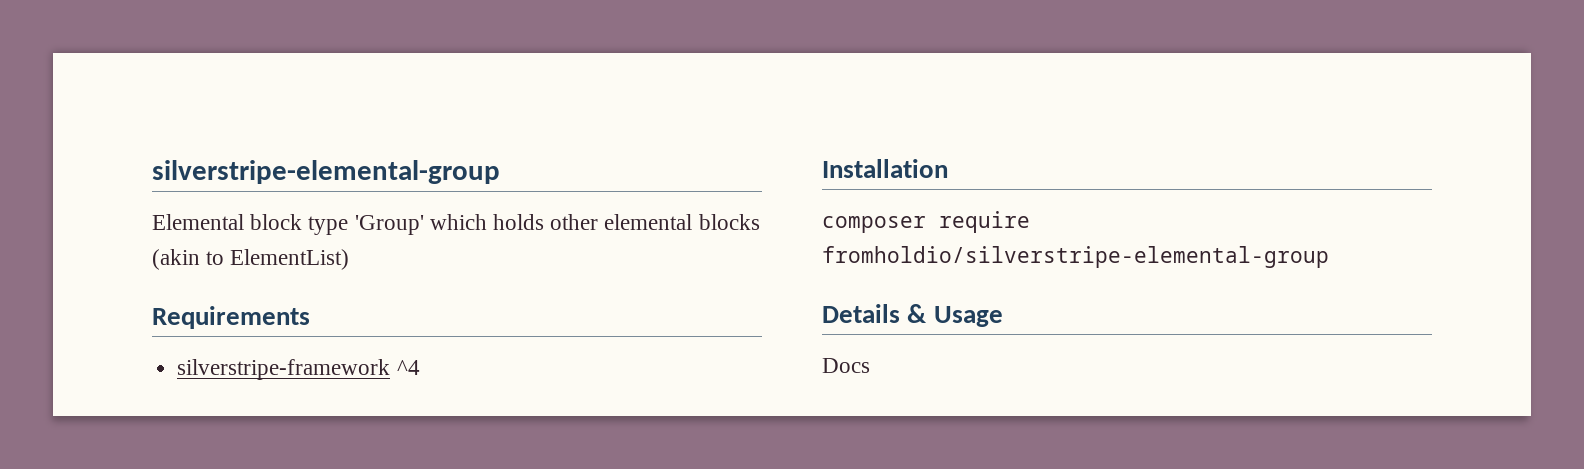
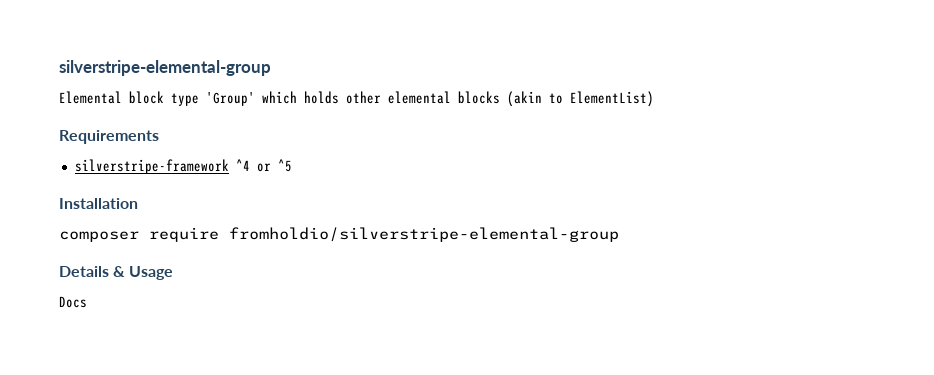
(420, 367) none -> [256,159,292,172] or ^5

